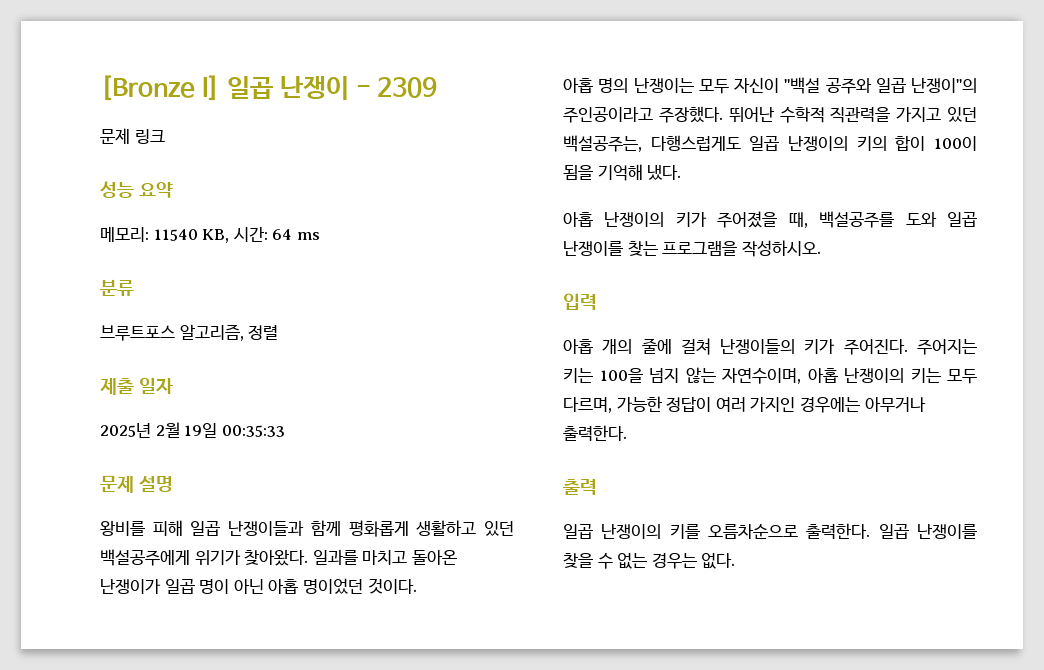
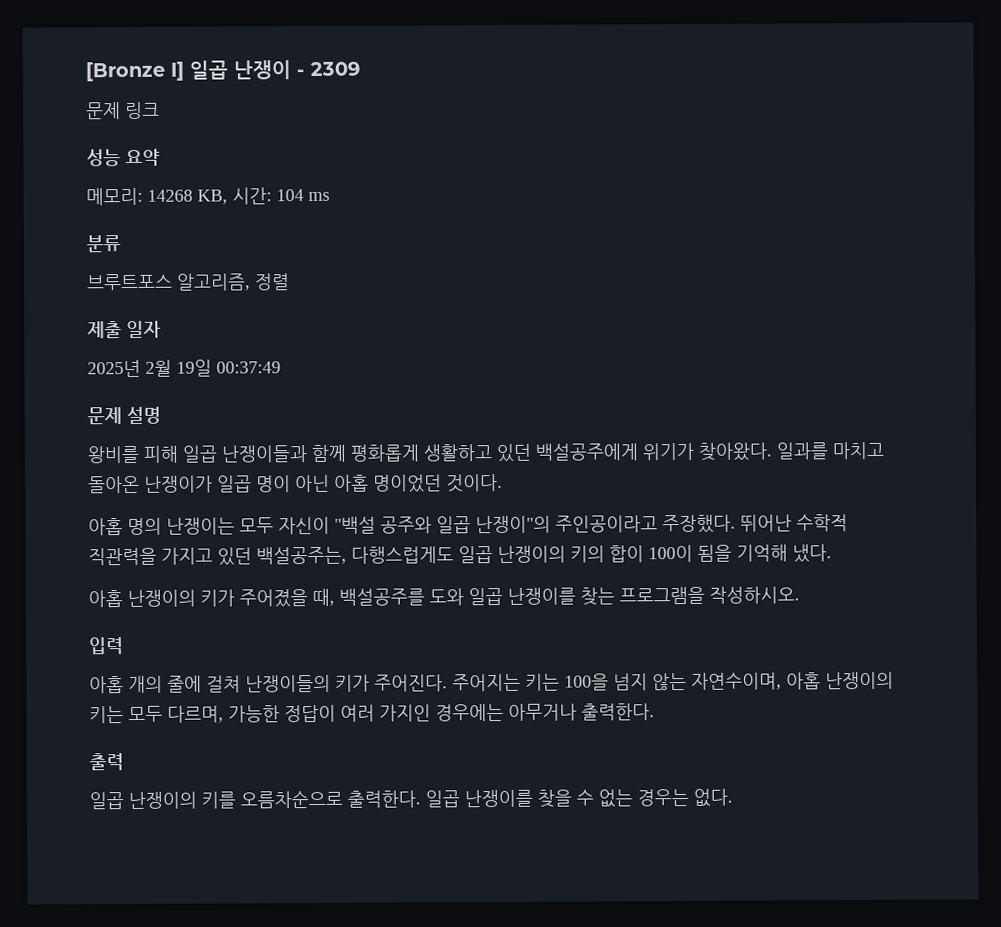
[153,229,198,241] 11540 -> [147,189,193,202] 14268
[272,229,293,240] 64 -> [276,189,304,202] 104
[221,425,285,437] 00:35:33 -> [216,361,281,374] 00:37:49

